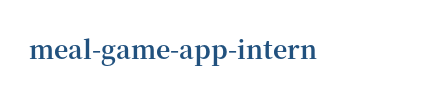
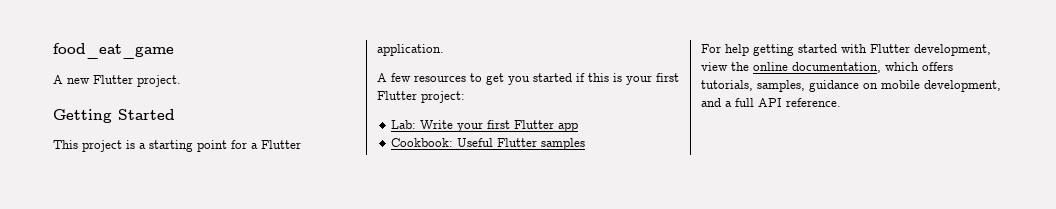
[29,38,317,66] meal-game-app-intern -> [53,43,174,59] [53,75,181,87] [53,109,175,123] [53,140,301,152] [377,44,444,56] [377,73,679,85] [377,91,465,103] [391,120,579,132] [391,138,586,150] [701,44,991,56] [701,62,953,73] [701,80,1001,92] [701,98,841,107] food_eat_game // A new Flutter project. // Getting Started // This project is a starting point for a Flutter application. // A few resources to get you started if this is your first Flutter project: // Lab: Write your first Flutter app // Cookbook: Useful Flutter samples // For help getting started with Flutter development, view the online documentation, which offers tutorials, samples, guidance on mobile development, and a full API reference.

